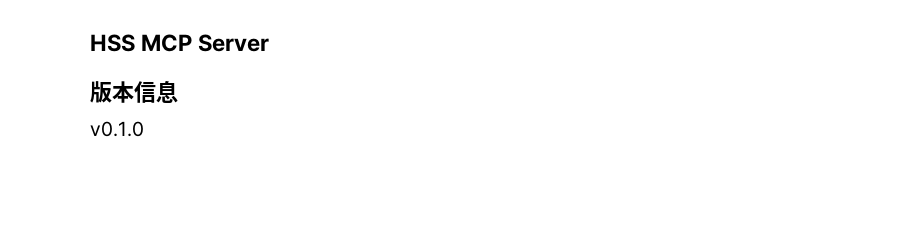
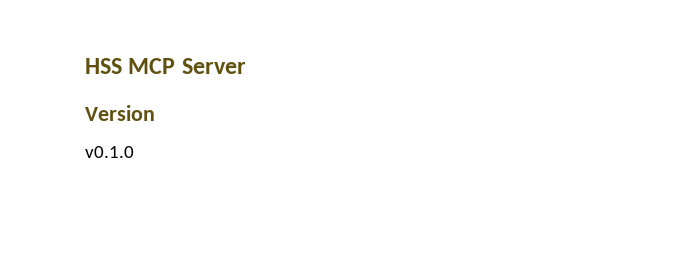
[90,80,178,103] 版本信息 -> [85,105,155,121] Version

